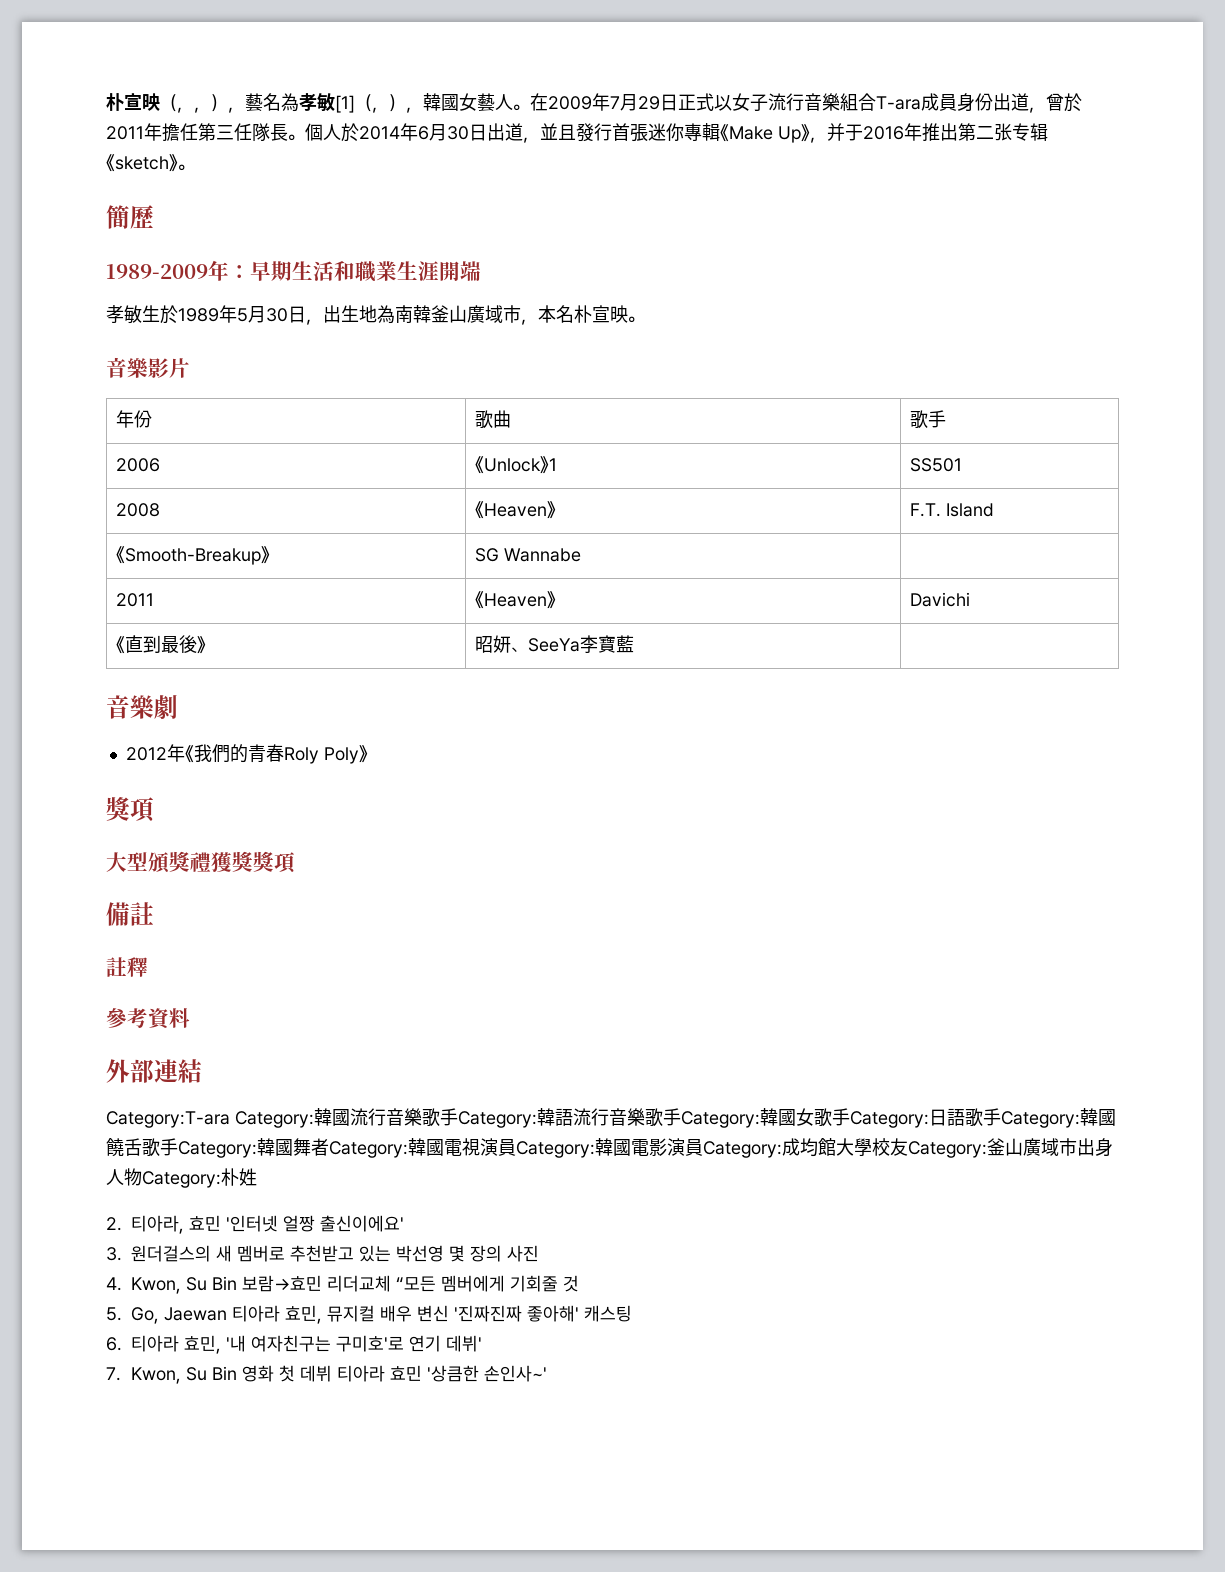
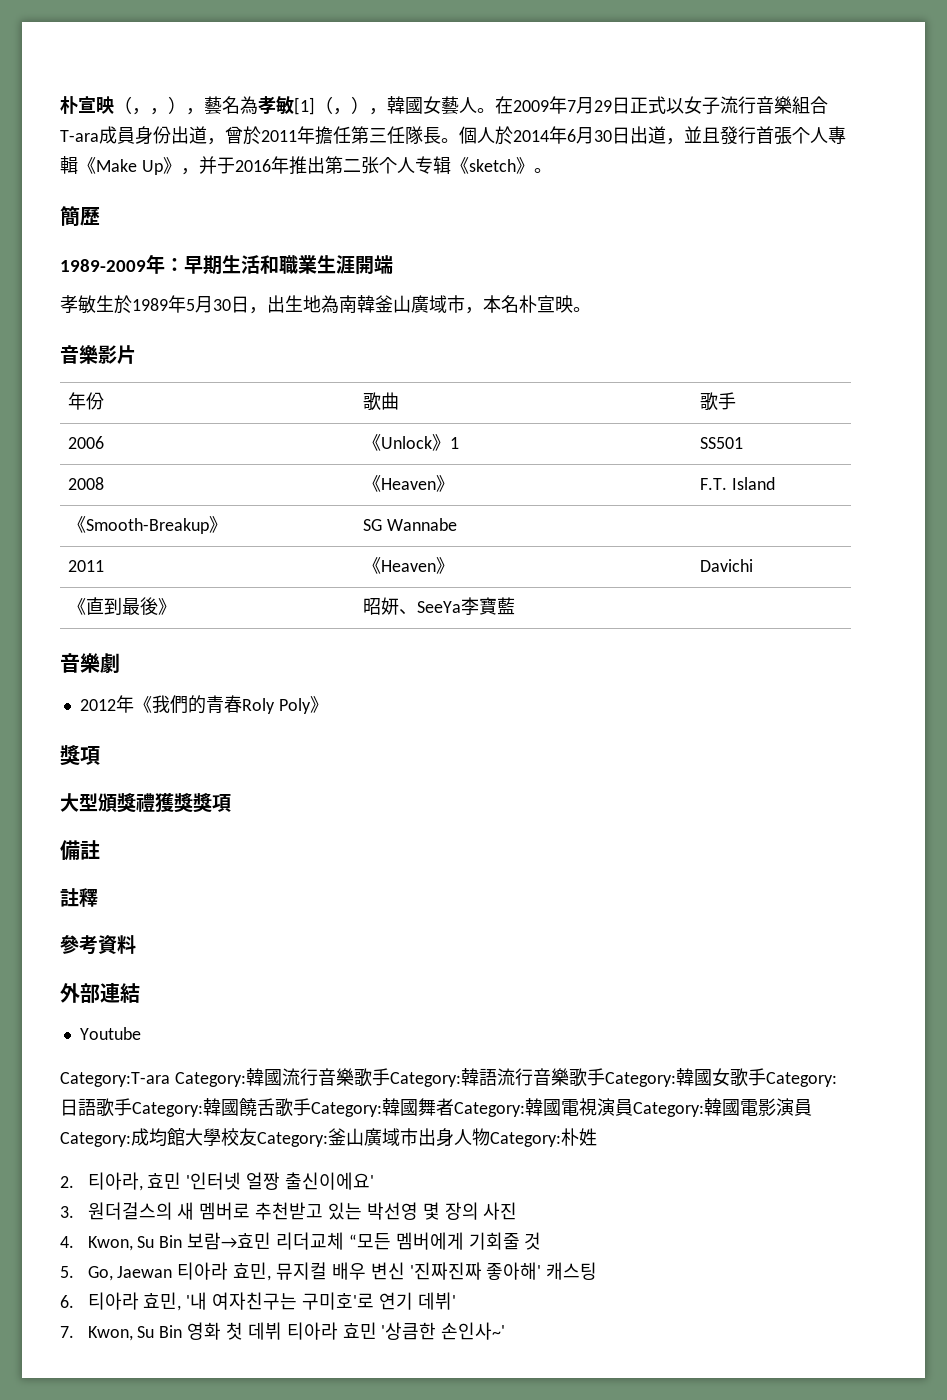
[648,123,684,141] 迷你 -> [792,127,828,144] 个人
(1012, 132) none -> [378,157,415,174] 个人
(202, 1071) none -> [79,1027,141,1040] // Youtube

